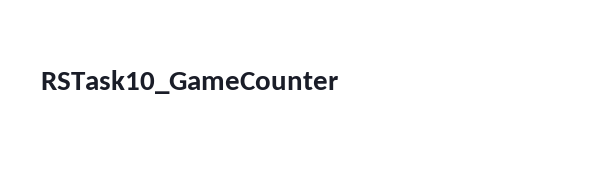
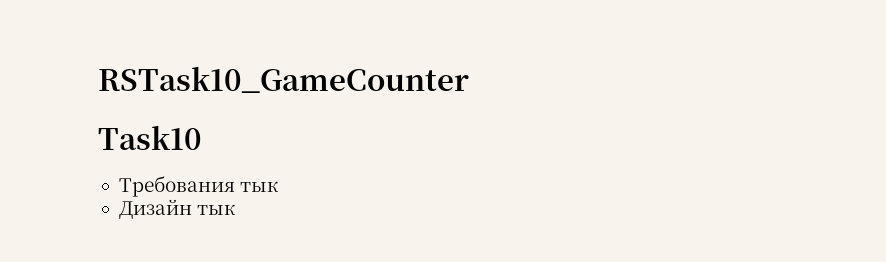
(338, 82) none -> [98,125,202,150] [118,175,280,197] [118,199,237,219] // Task10 // Требования тык // Дизайн тык

